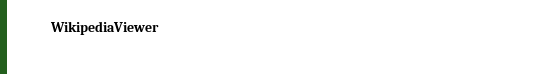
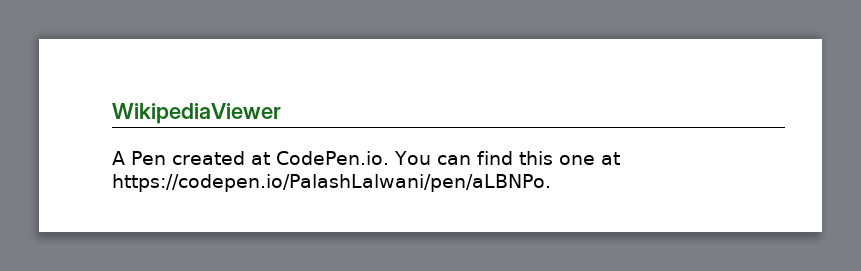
(159, 28) none -> [112,151,620,165] [112,174,551,192] // A Pen created at CodePen.io. You can find this one at https://codepen.io/PalashLalwani/pen/aLBNPo.

